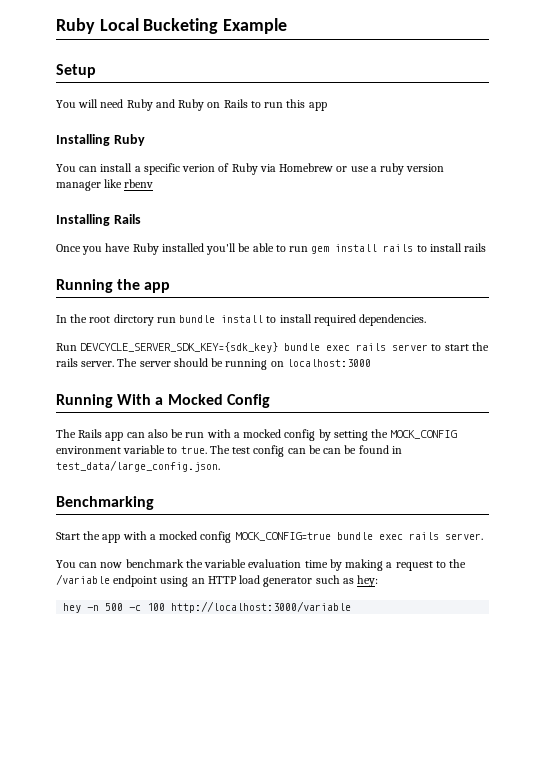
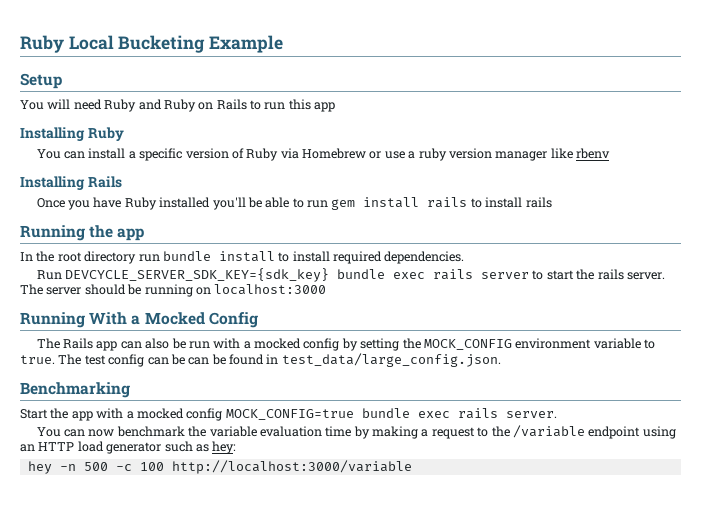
[182,164,216,172] verion -> [185,148,229,159] version
[113,314,154,326] dirctory -> [84,251,137,264] directory

